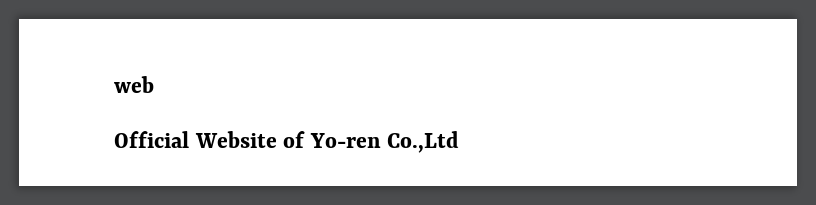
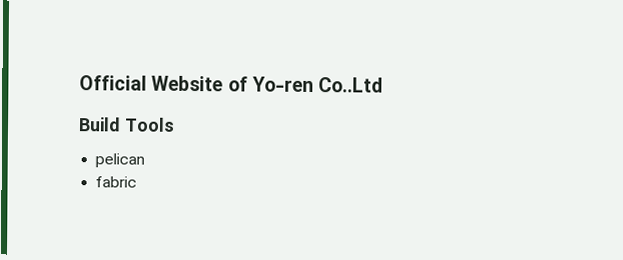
[114,76,154,93] web // -> (79, 83) none
[387,131,460,153] Co.,Ltd -> [318,77,384,93] [78,117,175,132] [95,153,146,168] [95,176,138,188] Co..Ltd // Build Tools // pelican // fabric

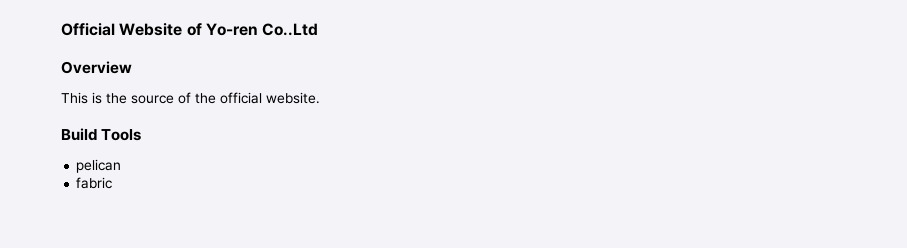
(384, 85) none -> [61,61,132,74] [61,92,320,104] // Overview // This is the source of the official website.

